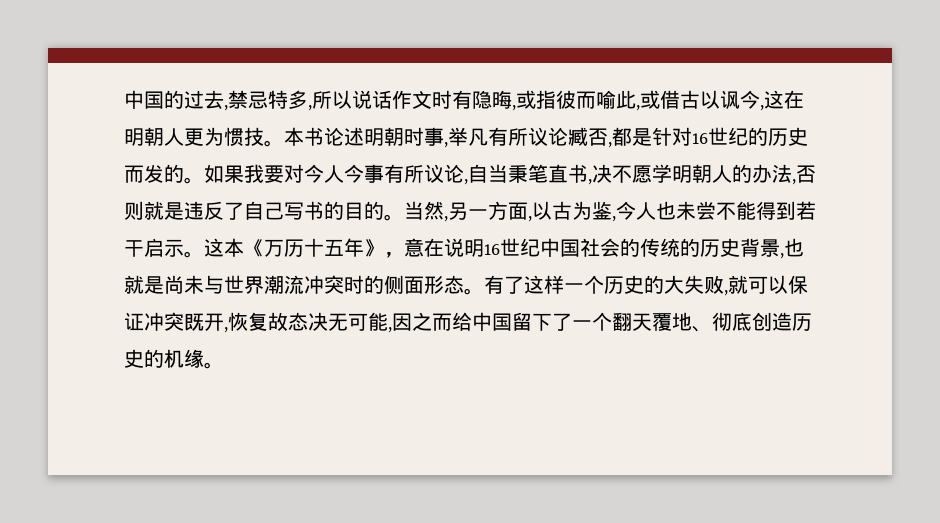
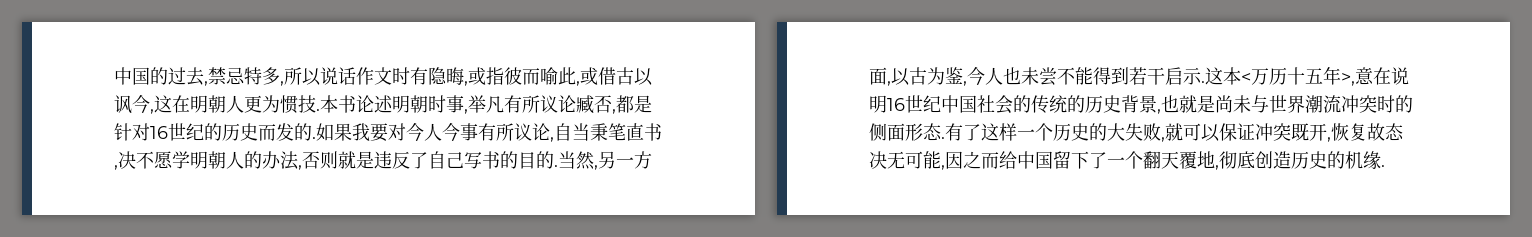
[264,140,284,147] 。 -> [316,109,320,111] .
[184,177,204,184] 。 -> [312,137,316,139] .
[384,214,404,221] 。 -> [554,165,558,167] .
[184,238,264,258] 。这本《 -> [1201,67,1251,85] .这本<
[364,239,404,258] 》， -> [1341,73,1355,86] >,
[464,288,484,295] 。 -> [941,137,945,139] .
[692,326,712,332] 、 -> [1215,165,1219,170] ,
[204,362,224,369] 。 -> [1381,165,1385,167] .

